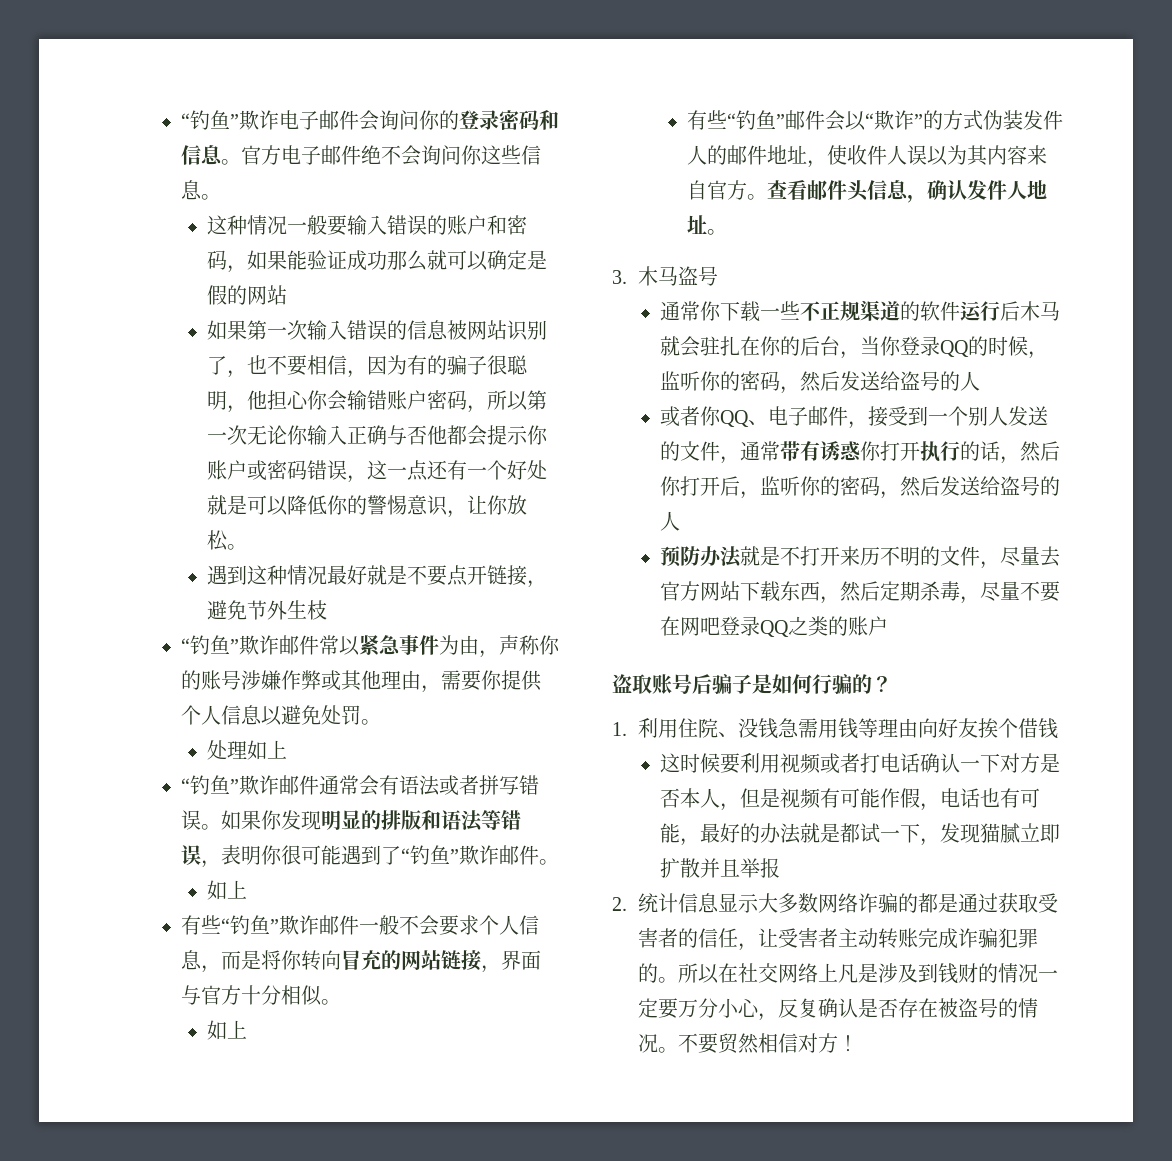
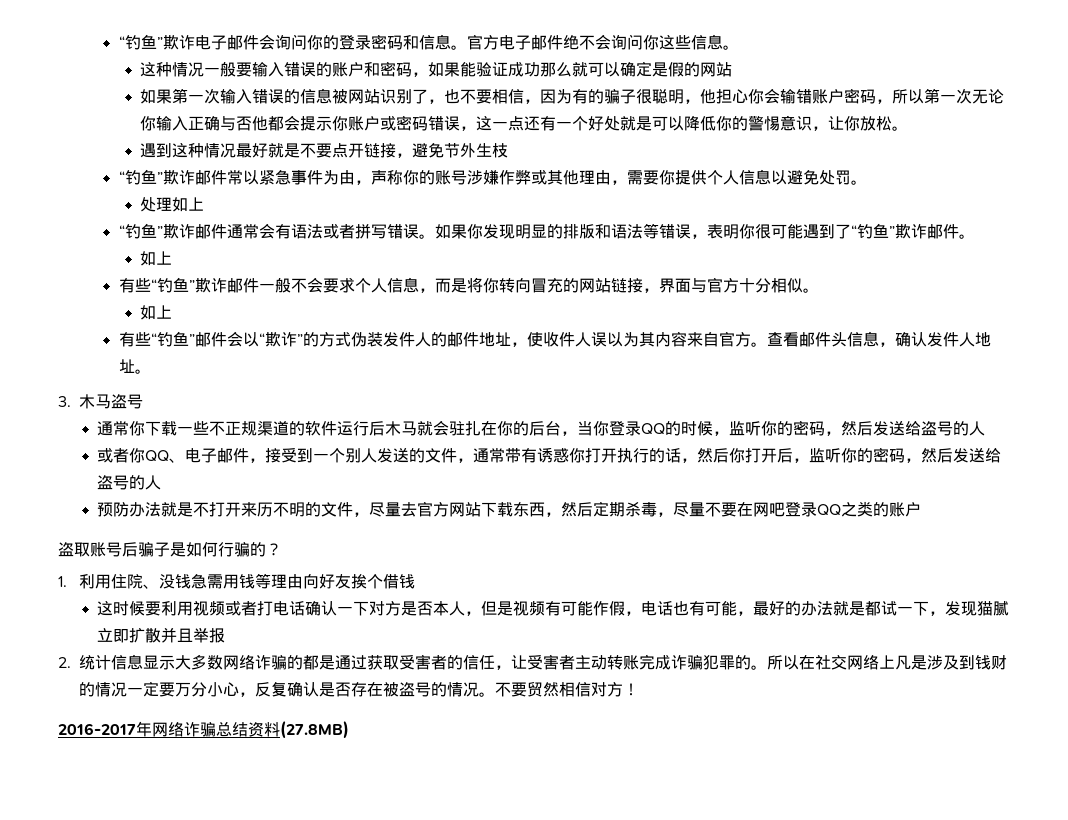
(859, 1043) none -> [58,721,349,739] // 2016-2017年网络诈骗总结资料(27.8MB)

